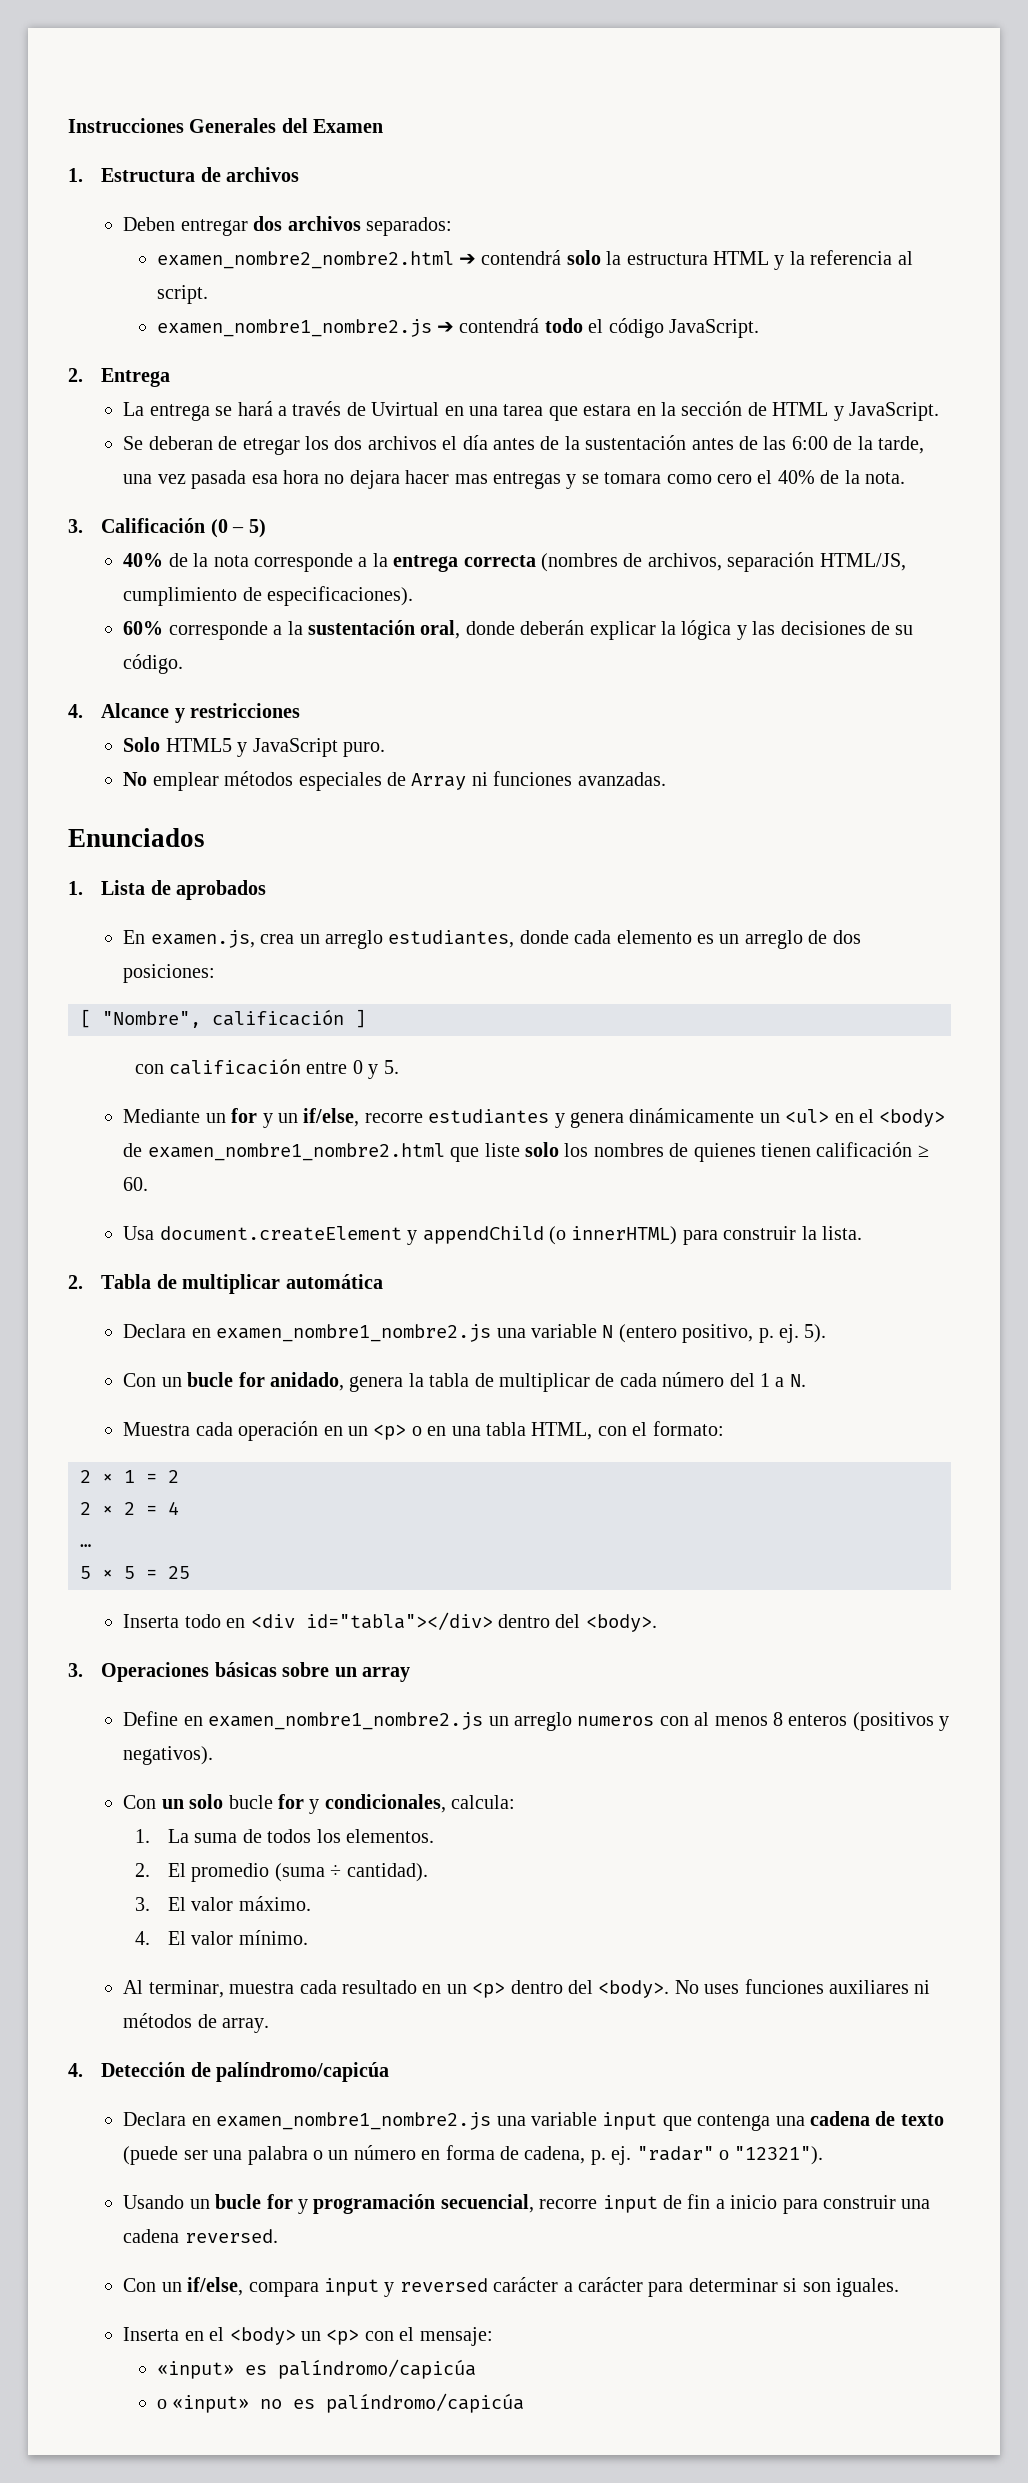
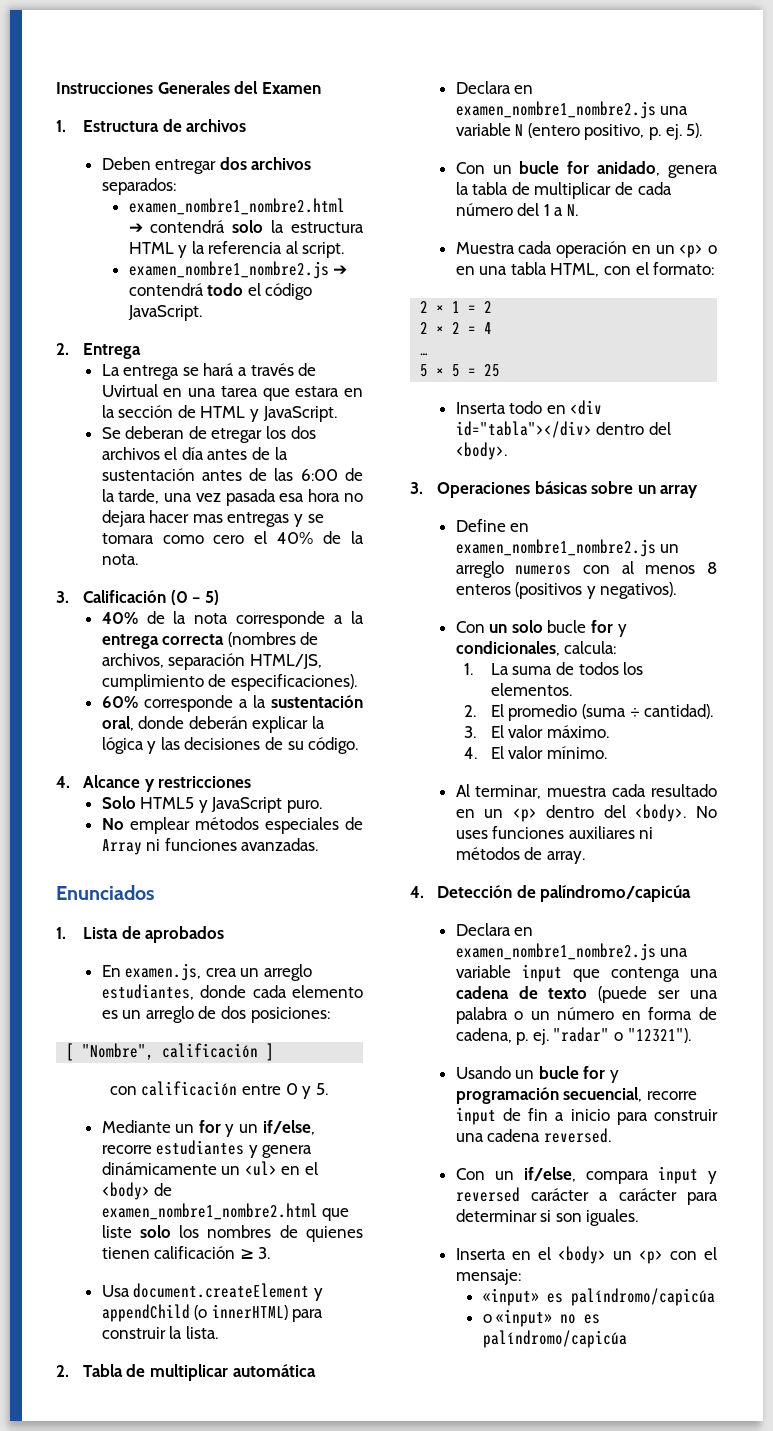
[156,251,454,269] examen_nombre2_nombre2.html -> [128,198,345,215] examen_nombre1_nombre2.html
[123,1177,149,1191] 60. -> [258,1247,271,1259] 3.

